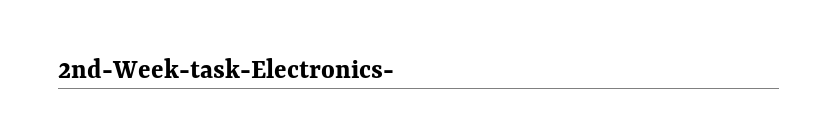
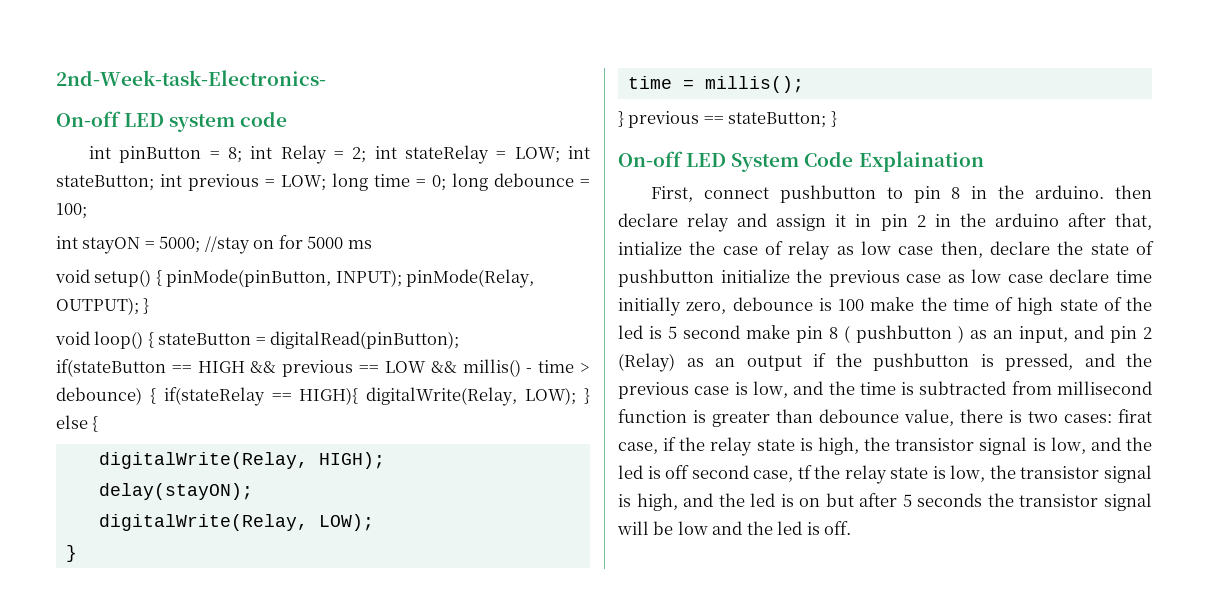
(394, 68) none -> [56,111,288,132] [89,145,590,164] [56,173,590,191] [56,203,87,219] [56,235,372,254] [55,269,535,288] [56,297,150,315] [55,331,460,349] [56,359,590,377] [56,387,590,406] [56,415,99,432] [98,452,385,469] [98,483,253,500] [98,514,374,531] [65,545,77,562] [627,76,804,93] [618,111,837,128] [618,151,984,172] [651,185,1152,203] [618,213,1152,232] [618,241,1154,260] [618,269,1152,287] [618,297,1152,316] [618,325,1152,343] [618,353,1152,372] [618,381,1152,399] [618,409,1152,427] [618,437,1152,456] [618,465,1152,484] [618,493,1152,511] [617,521,852,535] // On-off LED system code // int pinButton = 8; int Relay = 2; int stateRelay = LOW; int stateButton; int previous = LOW; long time = 0; long debounce = 100; // int stayON = 5000; //stay on for 5000 ms // void setup() { pinMode(pinButton, INPUT); pinMode(Relay, OUTPUT); } // void loop() { stateButton = digitalRead(pinButton); // if(stateButton == HIGH && previous == LOW && millis() - time > debounce) { if(stateRelay == HIGH){ digitalWrite(Relay, LOW); } else { // digitalWrite(Relay, HIGH); // delay(stayON); // digitalWrite(Relay, LOW); // } // time = millis(); // } previous == stateButton; } // On-off LED System Code Explaination // First, connect pushbutton to pin 8 in the arduino. then declare relay and assign it in pin 2 in the arduino after that, intialize the case of relay as low case then, declare the state of pushbutton initialize the previous case as low case declare time initially zero, debounce is 100 make the time of high state of the led is 5 second make pin 8 ( pushbutton ) as an input, and pin 2 (Relay) as an output if the pushbutton is pressed, and the previous case is low, and the time is subtracted from millisecond function is greater than debounce value, there is two cases: firat case, if the relay state is high, the transistor signal is low, and the led is off second case, tf the relay state is low, the transistor signal is high, and the led is on but after 5 seconds the transistor signal will be low and the led is off.

